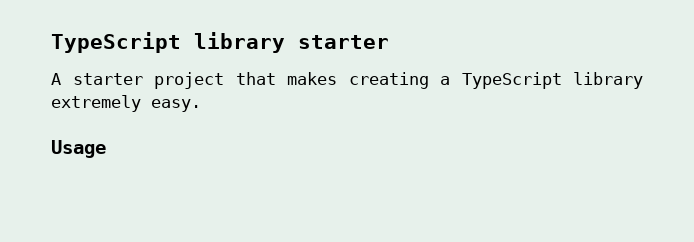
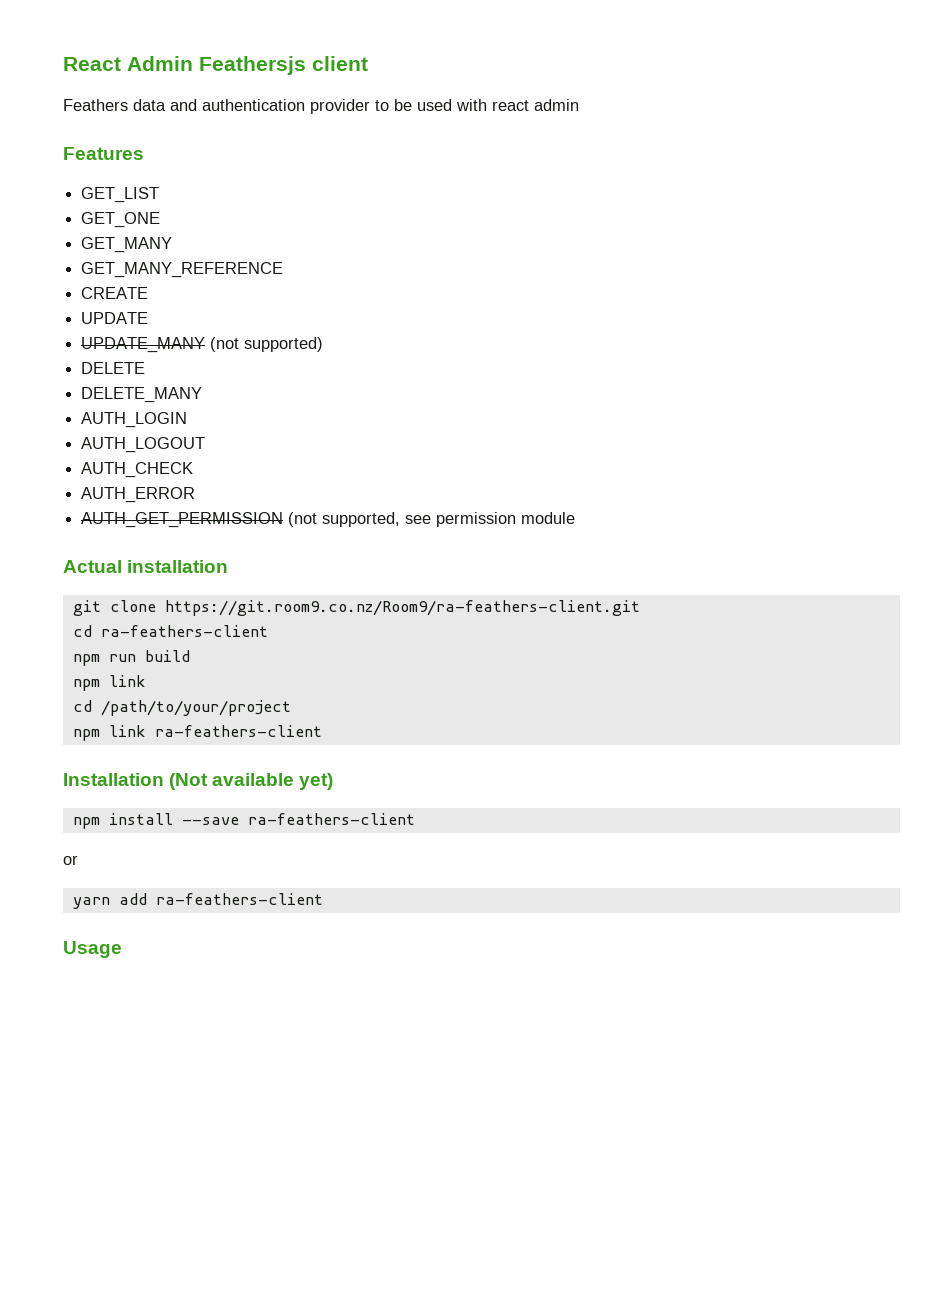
[51,32,389,53] [51,72,643,89] [51,95,201,112] TypeScript library starter // A starter project that makes creating a TypeScript library extremely easy. -> [63,56,368,75] [63,99,579,114] [63,147,144,160] [81,187,160,203] [81,212,161,228] [81,237,173,253] [81,262,284,278] [81,287,149,299] [81,312,149,324] [81,337,324,353] [81,362,146,374] [81,387,203,403] [81,412,188,428] [81,437,206,453] [81,462,194,478] [81,487,196,503] [81,512,576,528] [63,560,229,573] [72,600,640,616] [72,625,268,637] [72,650,190,666] [72,675,146,691] [72,700,291,716] [72,725,322,741] [63,773,334,790] [72,813,415,829] [63,855,78,865] [72,893,323,909] React Admin Feathersjs client // Feathers data and authentication provider to be used with react admin // Features // GET_LIST // GET_ONE // GET_MANY // GET_MANY_REFERENCE // CREATE // UPDATE // UPDATE_MANY (not supported) // DELETE // DELETE_MANY // AUTH_LOGIN // AUTH_LOGOUT // AUTH_CHECK // AUTH_ERROR // AUTH_GET_PERMISSION (not supported, see permission module // Actual installation // git clone https://git.room9.co.nz/Room9/ra-feathers-client.git // cd ra-feathers-client // npm run build // npm link // cd /path/to/your/project // npm link ra-feathers-client // Installation (Not available yet) // npm install --save ra-feathers-client // or // yarn add ra-feathers-client

